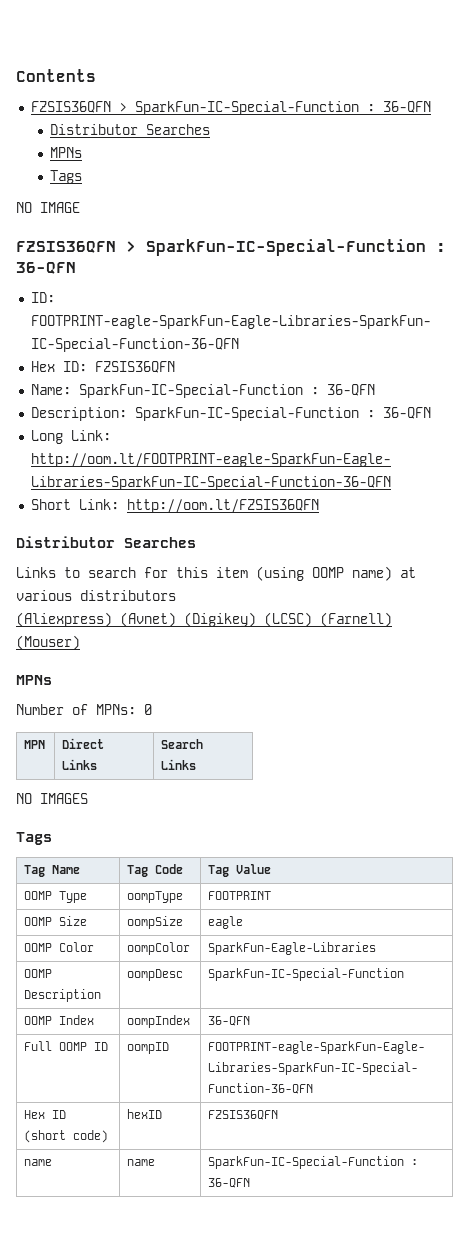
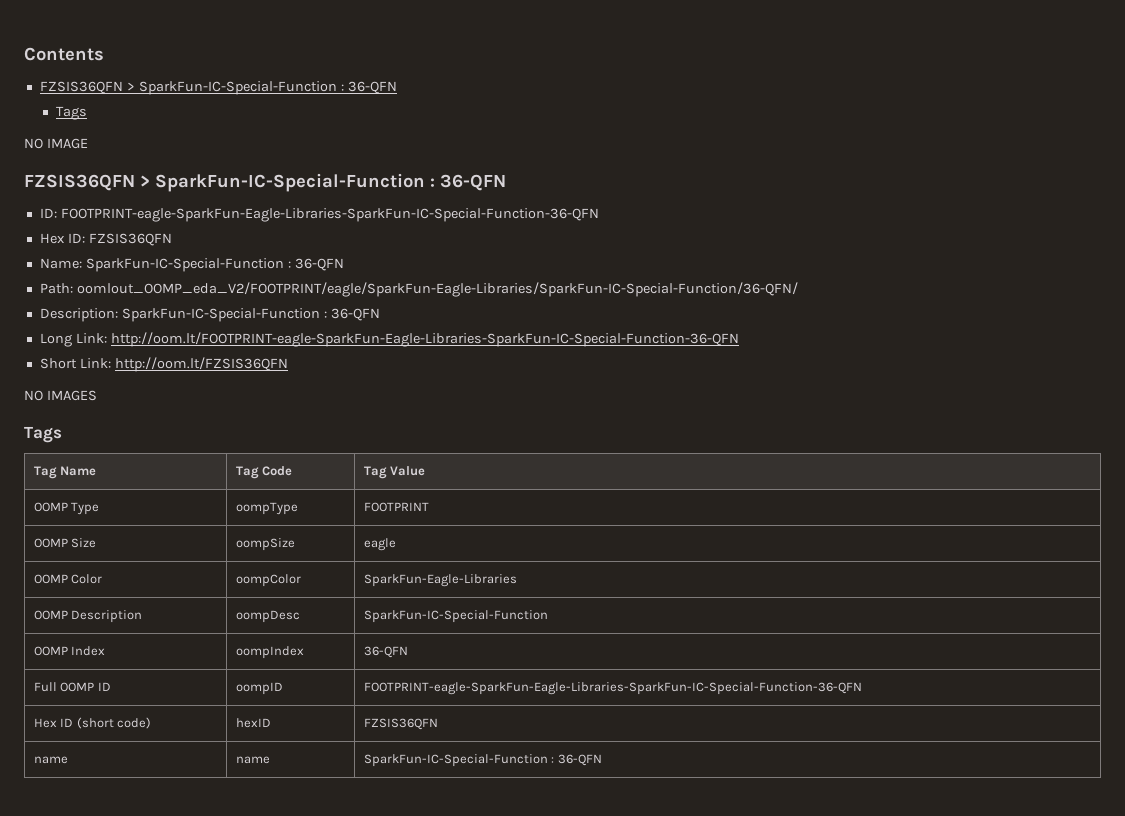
[49,124,210,135] [49,147,82,158] // Distributor Searches // MPNs -> (397, 87) none
(375, 390) none -> [39,282,798,297] // Path: oomlout_OOMP_eda_V2/FOOTPRINT/eagle/SparkFun-Eagle-Libraries/SparkFun-IC-Special-Function/36-QFN/
[16,536,196,548] [16,566,416,581] [16,590,176,601] [16,612,392,627] [16,635,80,650] [16,675,52,685] [16,704,152,715] [24,740,46,749] [62,738,105,749] [62,759,98,770] [161,739,204,749] [161,759,197,770] // Distributor Searches // Links to search for this item (using OOMP name) at various distributors // (Aliexpress) (Avnet) (Digikey) (LCSC) (Farnell) (Mouser) // MPNs // Number of MPNs: 0 // MPN | Direct Links | Search Links -> (288, 364) none

